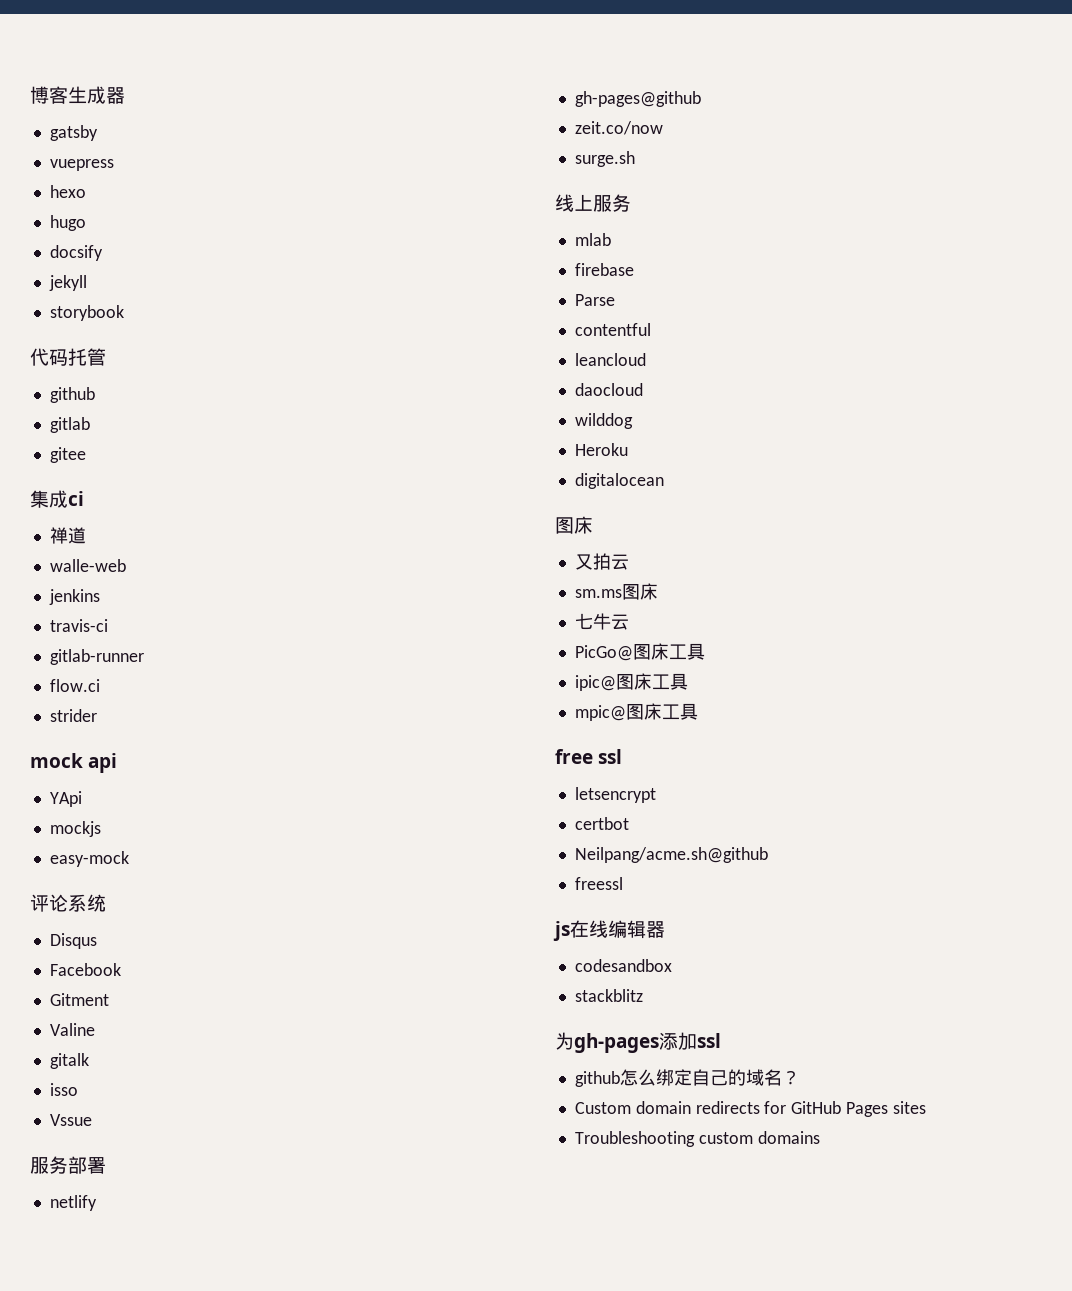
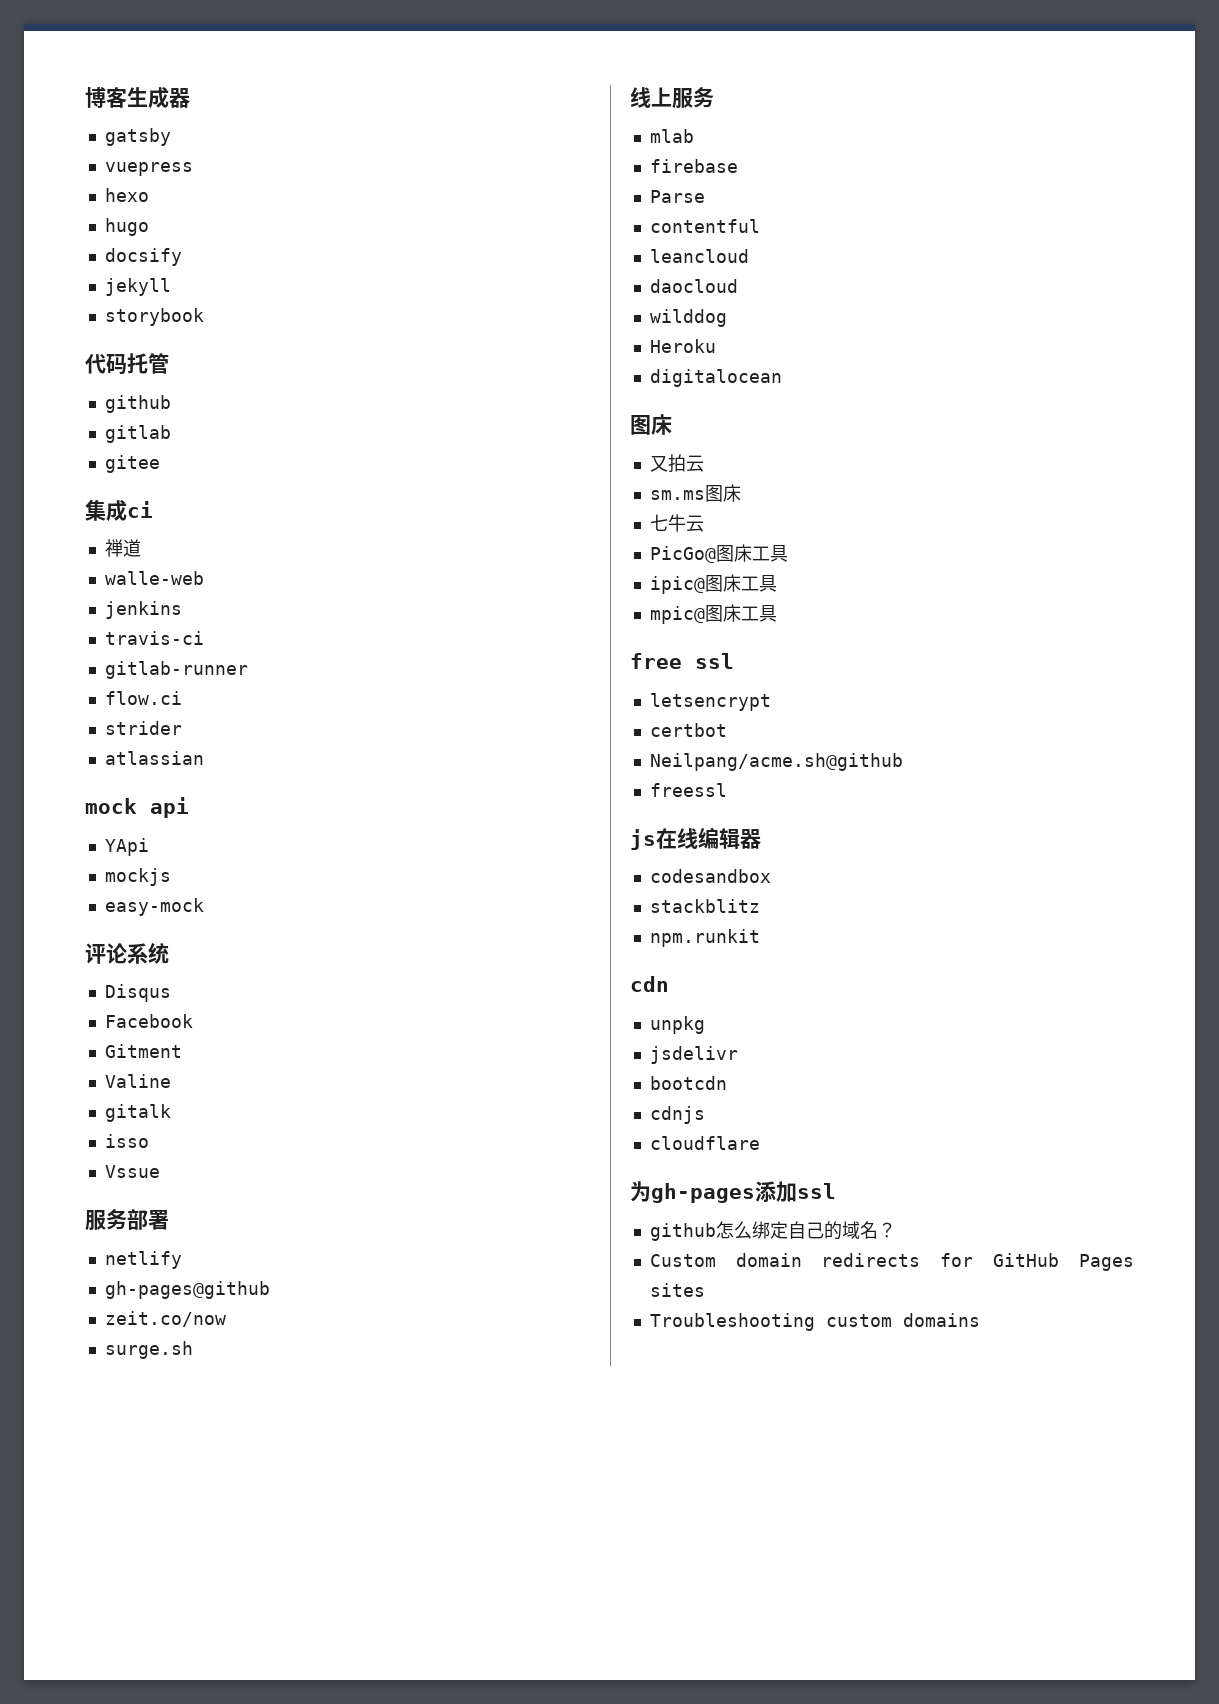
(97, 715) none -> [104,751,204,765] // atlassian
(643, 995) none -> [649,929,760,947] [630,976,669,992] [649,1016,705,1034] [649,1046,738,1064] [649,1076,727,1090] [649,1106,705,1124] [649,1136,760,1150] // npm.runkit // cdn // unpkg // jsdelivr // bootcdn // cdnjs // cloudflare

